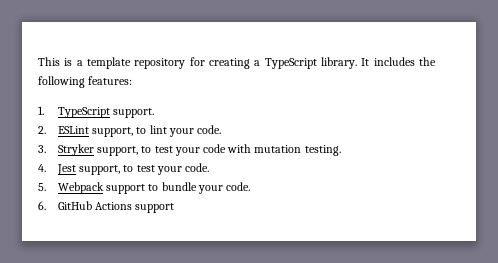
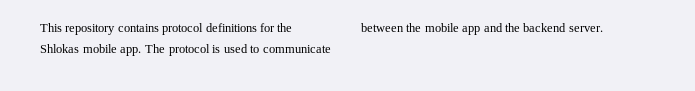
[64,57,436,69] [38,76,133,88] [38,106,155,118] [38,125,222,137] [38,144,341,156] [38,163,210,175] [38,182,251,194] [38,201,175,213] is a template repository for creating a TypeScript library. It includes the following features: // 1. TypeScript support. // 2. ESLint support, to lint your code. // 3. Stryker support, to test your code with mutation testing. // 4. Jest support, to test your code. // 5. Webpack support to bundle your code. // 6. GitHub Actions support -> [65,23,293,35] [40,44,331,56] [361,23,603,35] repository contains protocol definitions for the Shlokas mobile app. The protocol is used to communicate between the mobile app and the backend server.

